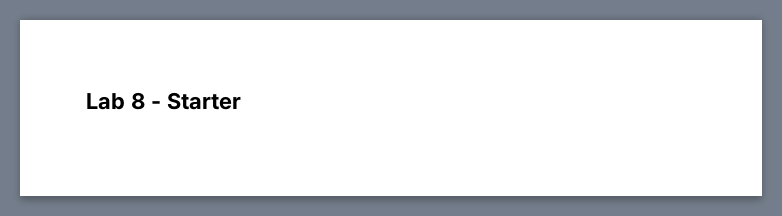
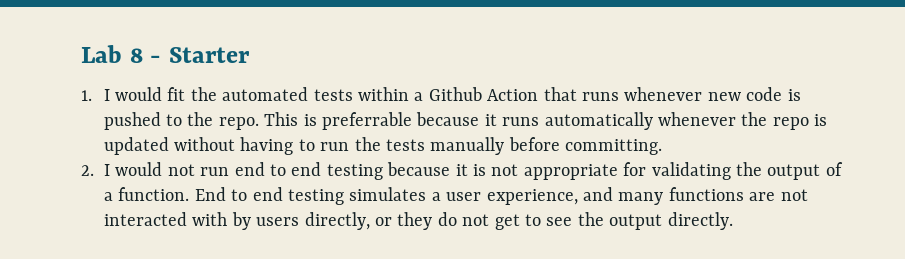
(242, 101) none -> [81,87,801,101] [103,112,828,130] [103,137,663,155] [81,162,843,180] [104,187,808,205] [104,212,733,230] // 1. I would fit the automated tests within a Github Action that runs whenever new code is pushed to the repo. This is preferrable because it runs automatically whenever the repo is updated without having to run the tests manually before committing. // 2. I would not run end to end testing because it is not appropriate for validating the output of a function. End to end testing simulates a user experience, and many functions are not interacted with by users directly, or they do not get to see the output directly.

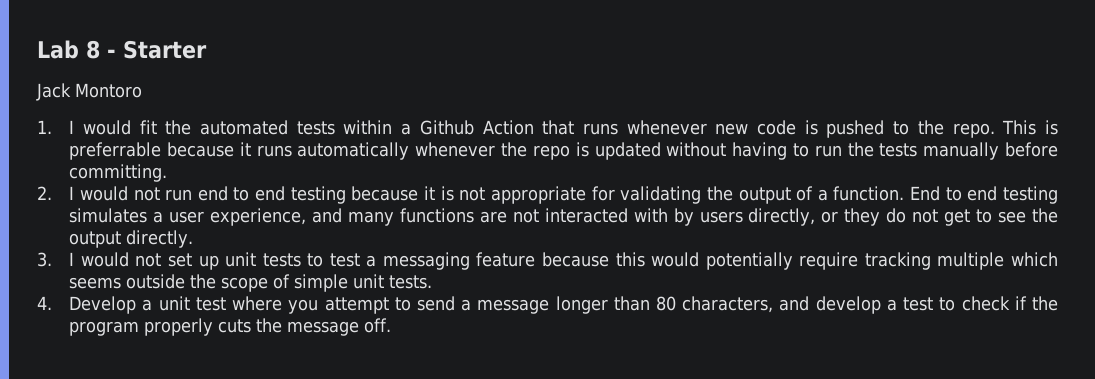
(250, 55) none -> [36,83,142,101] // Jack Montoro
(733, 221) none -> [37,252,1058,270] [69,274,433,292] [37,296,1058,314] [69,318,392,336] // 3. I would not set up unit tests to test a messaging feature because this would potentially require tracking multiple which seems outside the scope of simple unit tests. // 4. Develop a unit test where you attempt to send a message longer than 80 characters, and develop a test to check if the program properly cuts the message off.

